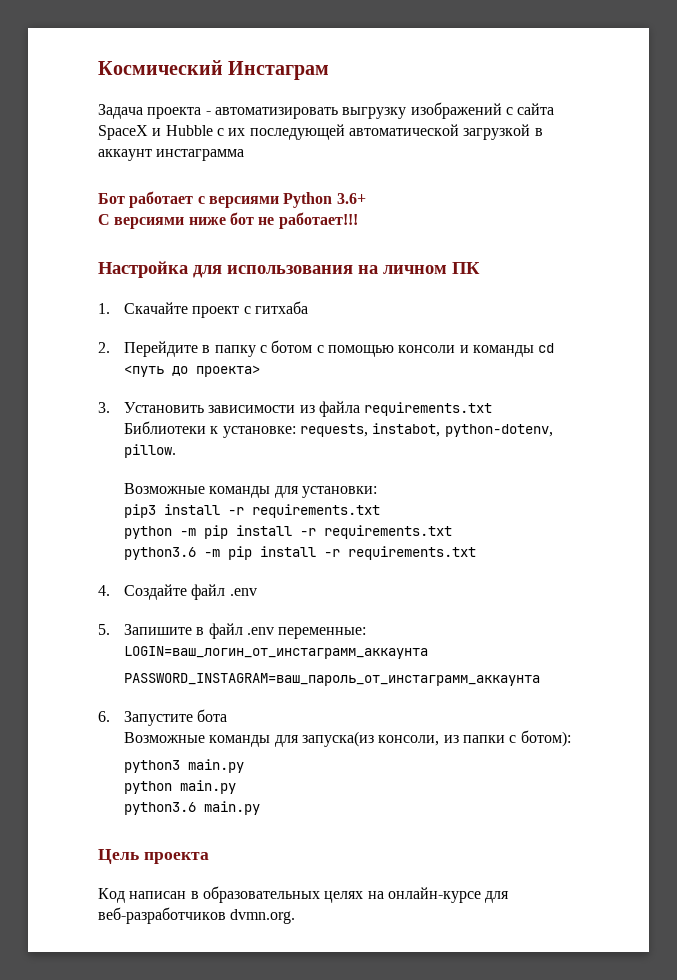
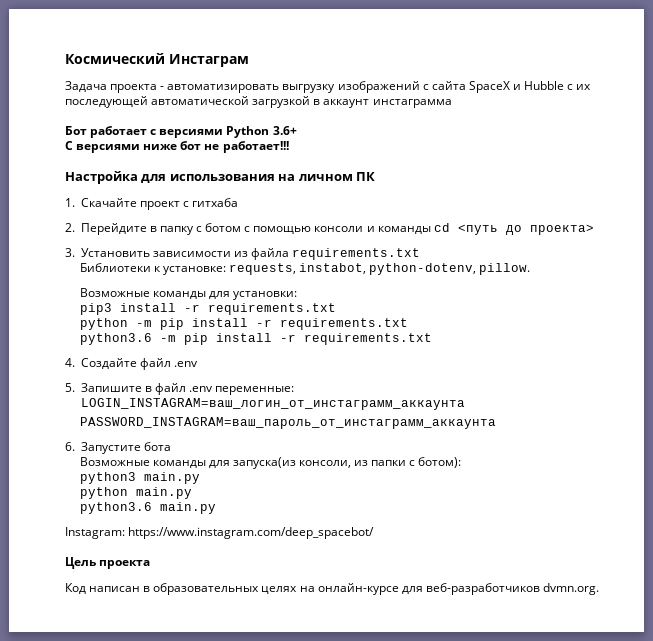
[124,646,429,659] LOGIN=ваш_логин_от_инстаграмм_аккаунта -> [80,398,465,410] LOGIN_INSTAGRAM=ваш_логин_от_инстаграмм_аккаунта
(261, 808) none -> [65,527,375,539] // Instagram: https://www.instagram.com/deep_spacebot/

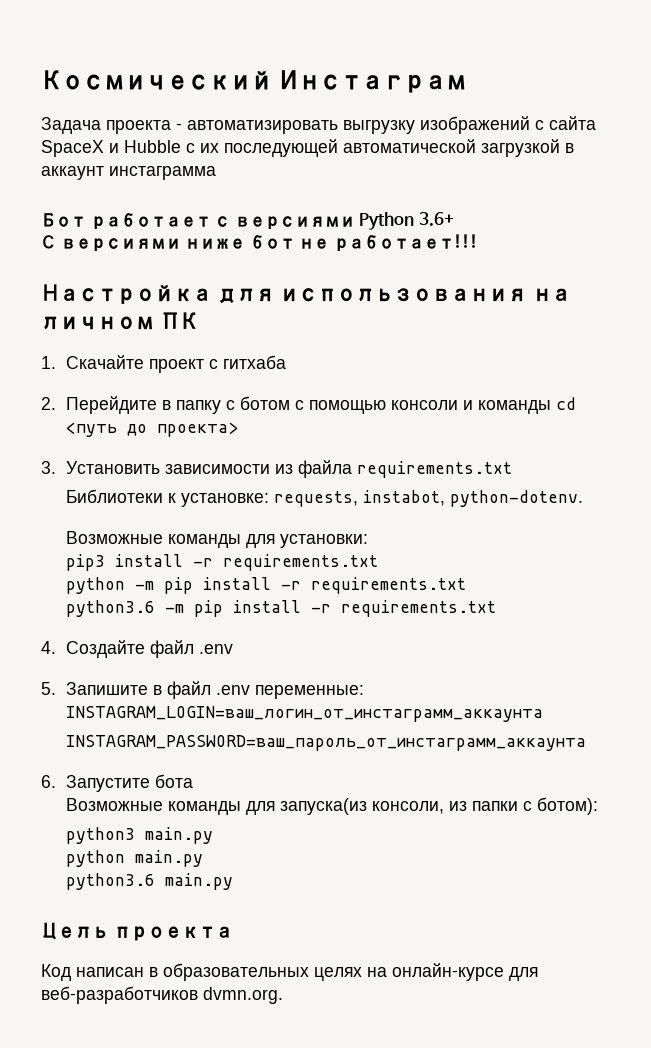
[369,263,531,275] python-dotenv, pillow. -> [449,490,583,507] python-dotenv.
[80,398,465,410] [79,417,496,429] LOGIN_INSTAGRAM=ваш_логин_от_инстаграмм_аккаунта // PASSWORD_INSTAGRAM=ваш_пароль_от_инстаграмм_аккаунта -> [65,706,543,722] [65,735,586,751] INSTAGRAM_LOGIN=ваш_логин_от_инстаграмм_аккаунта // INSTAGRAM_PASSWORD=ваш_пароль_от_инстаграмм_аккаунта
[65,527,375,539] // Instagram: https://www.instagram.com/deep_spacebot/ -> (233, 881) none

